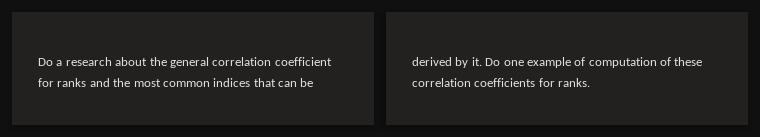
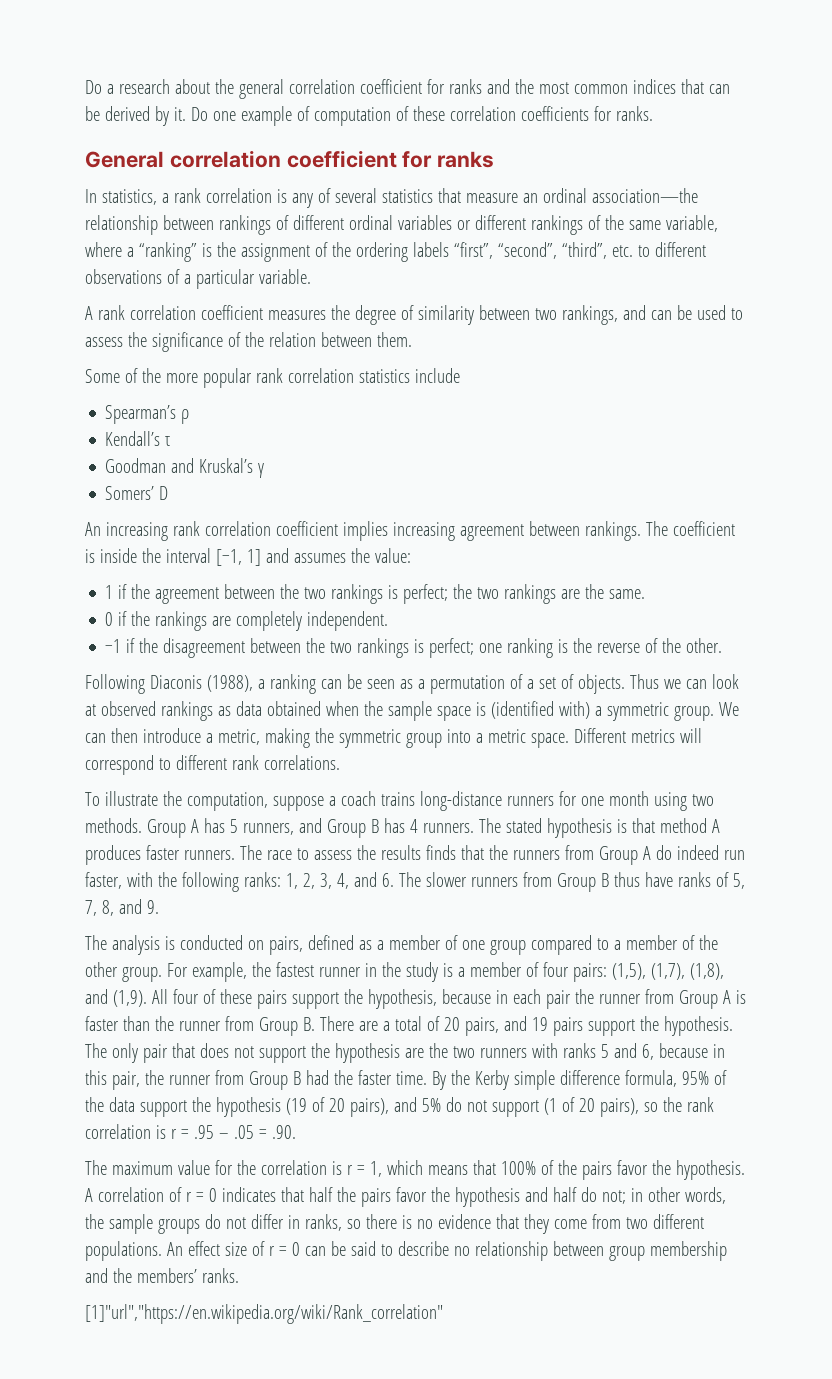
(591, 82) none -> [85,150,495,168] [85,188,698,208] [85,215,718,235] [85,242,706,262] [85,269,311,289] [85,305,743,325] [85,332,412,352] [85,368,460,388] [105,405,190,424] [105,431,171,446] [105,458,265,478] [105,486,169,500] [85,521,735,541] [85,548,411,566] [105,584,646,604] [105,611,389,631] [105,638,723,658] [85,674,739,694] [85,701,739,721] [85,728,702,748] [85,755,340,775] [85,791,714,811] [85,818,720,838] [85,845,745,865] [85,872,745,892] [85,899,159,916] [85,935,718,955] [85,962,724,982] [85,989,746,1009] [85,1016,733,1036] [85,1043,725,1063] [85,1070,727,1090] [85,1097,714,1117] [85,1124,296,1139] [85,1160,745,1180] [85,1187,726,1207] [85,1214,704,1234] [85,1241,727,1261] [85,1268,239,1283] [85,1304,443,1324] // General correlation coefficient for ranks // In statistics, a rank correlation is any of several statistics that measure an ordinal association—the relationship between rankings of different ordinal variables or different rankings of the same variable, where a “ranking” is the assignment of the ordering labels “first”, “second”, “third”, etc. to different observations of a particular variable. // A rank correlation coefficient measures the degree of similarity between two rankings, and can be used to assess the significance of the relation between them. // Some of the more popular rank correlation statistics include // Spearman’s ρ // Kendall’s τ // Goodman and Kruskal’s γ // Somers’ D // An increasing rank correlation coefficient implies increasing agreement between rankings. The coefficient is inside the interval [−1, 1] and assumes the value: // 1 if the agreement between the two rankings is perfect; the two rankings are the same. // 0 if the rankings are completely independent. // −1 if the disagreement between the two rankings is perfect; one ranking is the reverse of the other. // Following Diaconis (1988), a ranking can be seen as a permutation of a set of objects. Thus we can look at observed rankings as data obtained when the sample space is (identified with) a symmetric group. We can then introduce a metric, making the symmetric group into a metric space. Different metrics will correspond to different rank correlations. // To illustrate the computation, suppose a coach trains long-distance runners for one month using two methods. Group A has 5 runners, and Group B has 4 runners. The stated hypothesis is that method A produces faster runners. The race to assess the results finds that the runners from Group A do indeed run faster, with the following ranks: 1, 2, 3, 4, and 6. The slower runners from Group B thus have ranks of 5, 7, 8, and 9. // The analysis is conducted on pairs, defined as a member of one group compared to a member of the other group. For example, the fastest runner in the study is a member of four pairs: (1,5), (1,7), (1,8), and (1,9). All four of these pairs support the hypothesis, because in each pair the runner from Group A is faster than the runner from Group B. There are a total of 20 pairs, and 19 pairs support the hypothesis. The only pair that does not support the hypothesis are the two runners with ranks 5 and 6, because in this pair, the runner from Group B had the faster time. By the Kerby simple difference formula, 95% of the data support the hypothesis (19 of 20 pairs), and 5% do not support (1 of 20 pairs), so the rank correlation is r = .95 – .05 = .90. // The maximum value for the correlation is r = 1, which means that 100% of the pairs favor the hypothesis. A correlation of r = 0 indicates that half the pairs favor the hypothesis and half do not; in other words, the sample groups do not differ in ranks, so there is no evidence that they come from two different populations. An effect size of r = 0 can be said to describe no relationship between group membership and the members’ ranks. // [1]"url","https://en.wikipedia.org/wiki/Rank_correlation"

